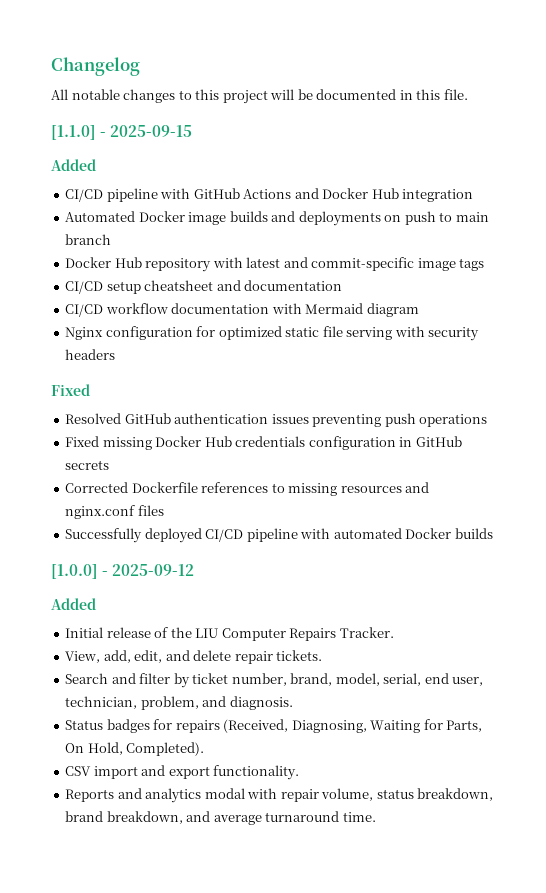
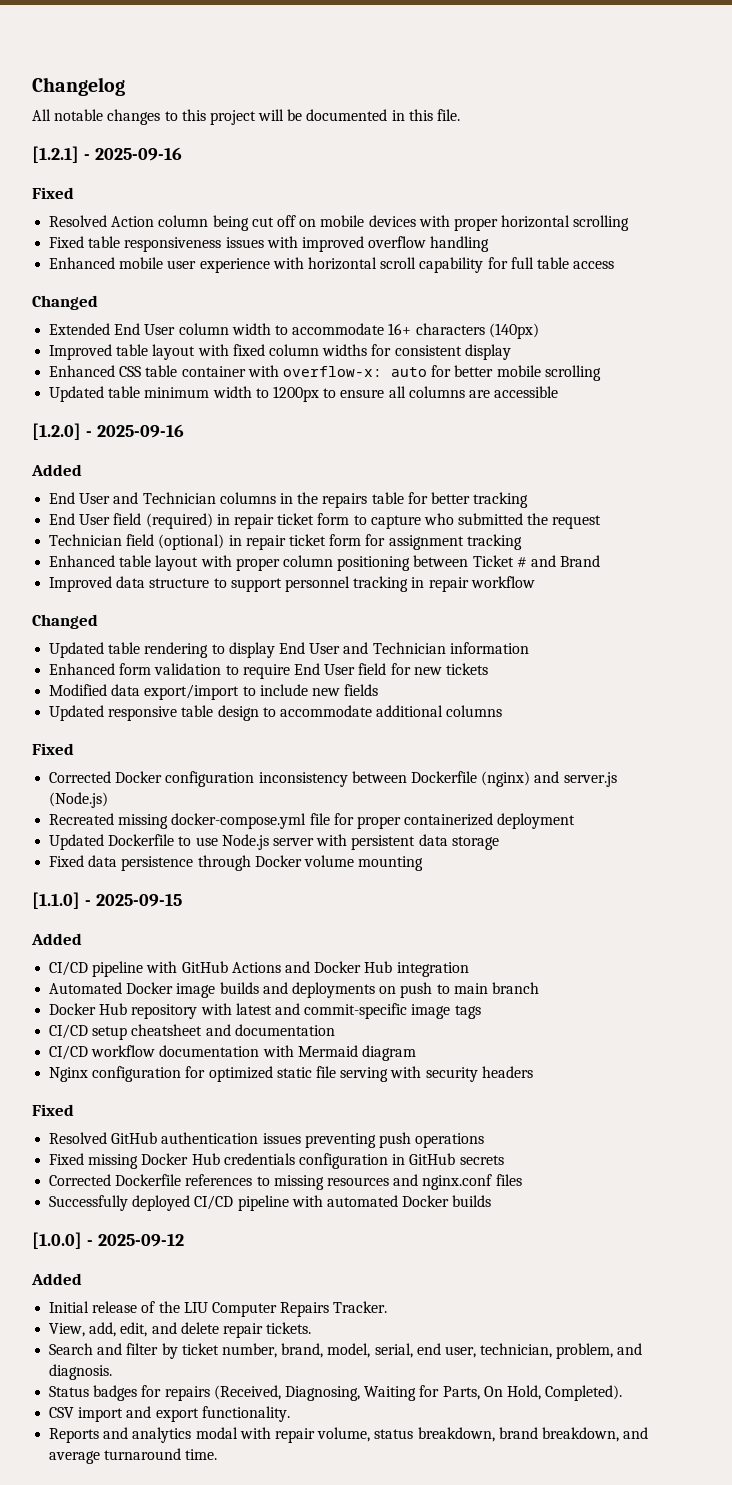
(468, 94) none -> [32,146,182,163] [32,187,74,199] [49,215,630,231] [49,236,490,252] [49,257,615,273] [32,295,98,310] [49,323,539,339] [49,344,511,360] [49,365,601,381] [49,386,559,402] [32,423,184,440] [31,464,82,476] [49,492,529,508] [49,513,602,529] [49,534,522,550] [49,555,601,571] [49,576,535,592] [32,614,98,629] [49,642,529,658] [49,663,488,679] [49,684,379,700] [49,705,503,721] [32,743,74,755] [49,771,617,787] [49,792,109,808] [49,813,576,829] [49,834,499,850] [49,855,424,871] // [1.2.1] - 2025-09-16 // Fixed // Resolved Action column being cut off on mobile devices with proper horizontal scrolling // Fixed table responsiveness issues with improved overflow handling // Enhanced mobile user experience with horizontal scroll capability for full table access // Changed // Extended End User column width to accommodate 16+ characters (140px) // Improved table layout with fixed column widths for consistent display // Enhanced CSS table container with overflow-x: auto for better mobile scrolling // Updated table minimum width to 1200px to ensure all columns are accessible // [1.2.0] - 2025-09-16 // Added // End User and Technician columns in the repairs table for better tracking // End User field (required) in repair ticket form to capture who submitted the request // Technician field (optional) in repair ticket form for assignment tracking // Enhanced table layout with proper column positioning between Ticket # and Brand // Improved data structure to support personnel tracking in repair workflow // Changed // Updated table rendering to display End User and Technician information // Enhanced form validation to require End User field for new tickets // Modified data export/import to include new fields // Updated responsive table design to accommodate additional columns // Fixed // Corrected Docker configuration inconsistency between Dockerfile (nginx) and server.js (Node.js) // Recreated missing docker-compose.yml file for proper containerized deployment // Updated Dockerfile to use Node.js server with persistent data storage // Fixed data persistence through Docker volume mounting

